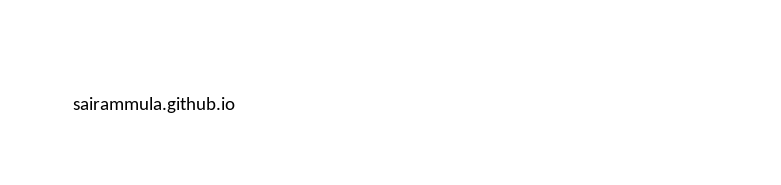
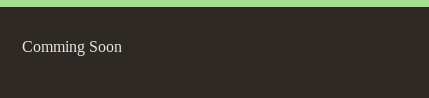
[73,97,235,113] sairammula.github.io -> [22,41,123,56] Comming Soon

